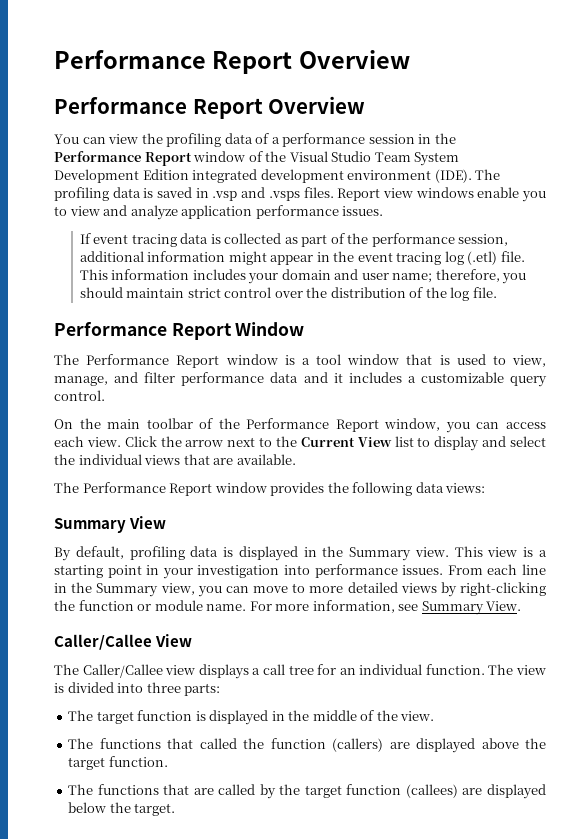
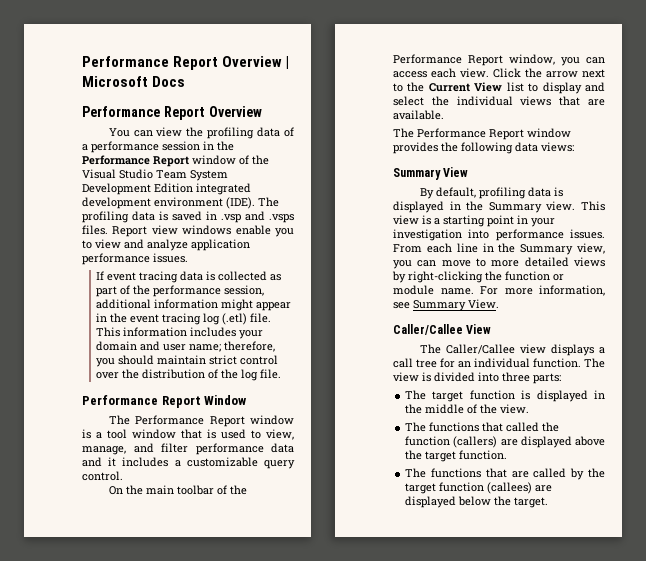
[54,50,410,74] Performance Report Overview -> [82,56,290,70] [82,76,186,87] Performance Report Overview | Microsoft Docs

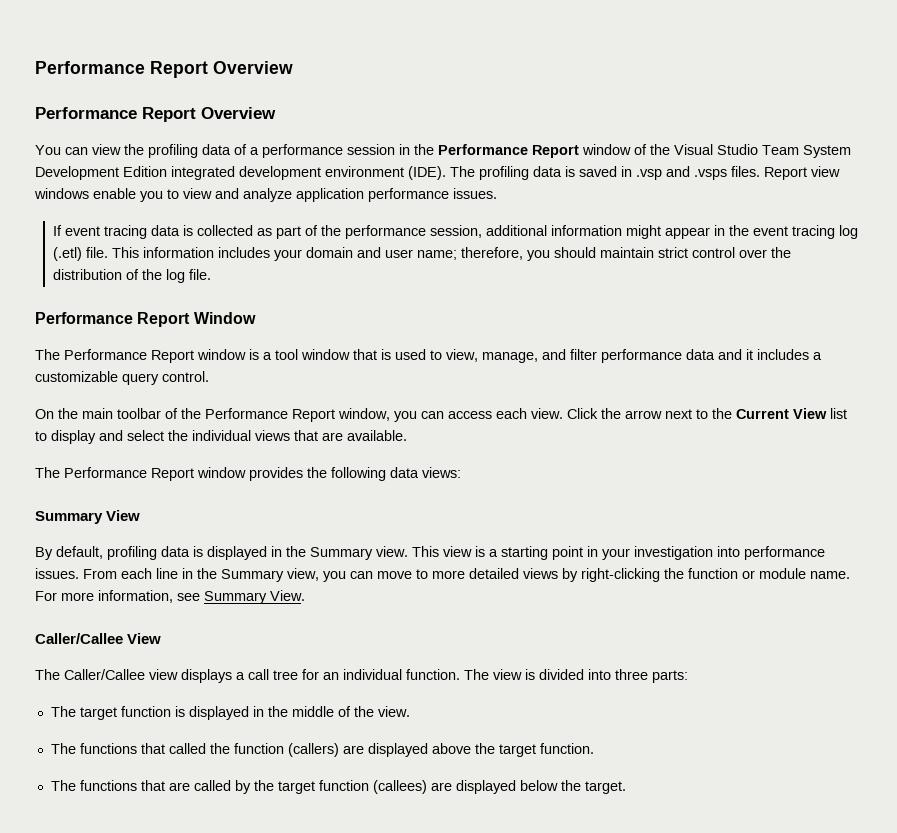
[82,56,290,70] [82,76,186,87] Performance Report Overview | Microsoft Docs -> [35,61,293,78] Performance Report Overview

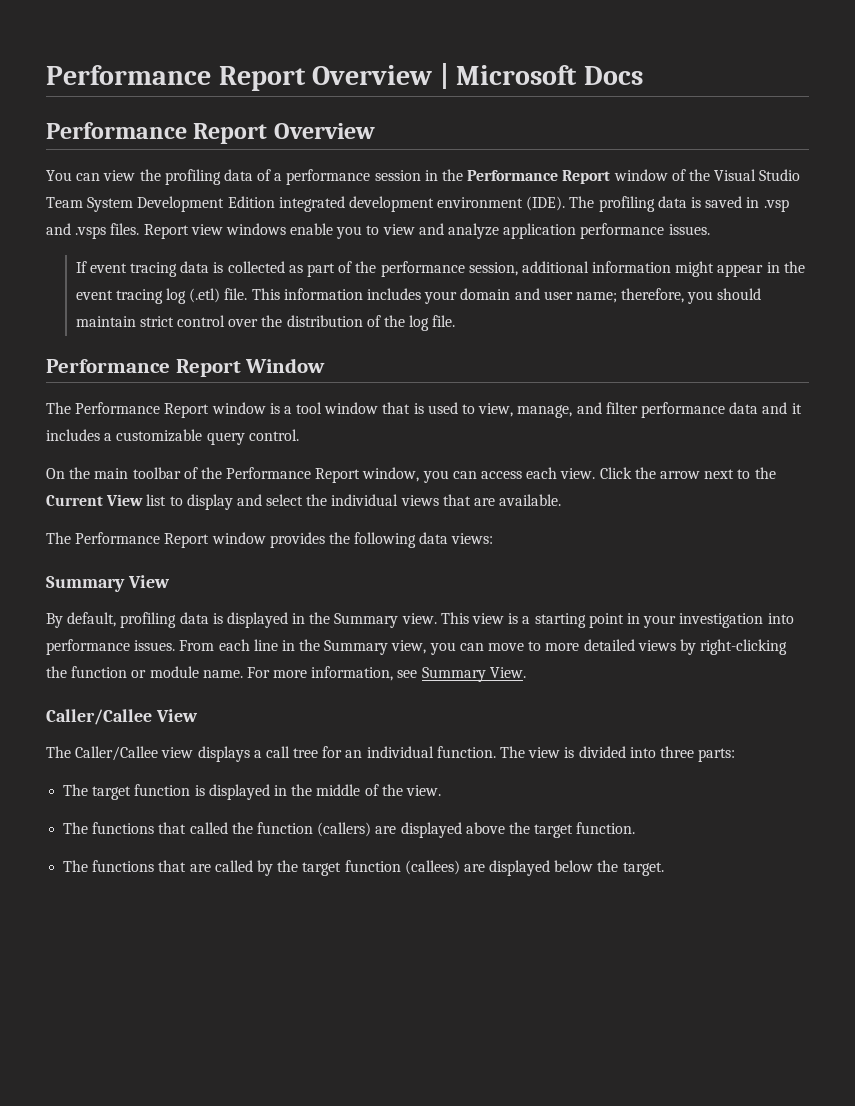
[35,61,293,78] Performance Report Overview -> [46,63,643,91] Performance Report Overview | Microsoft Docs

